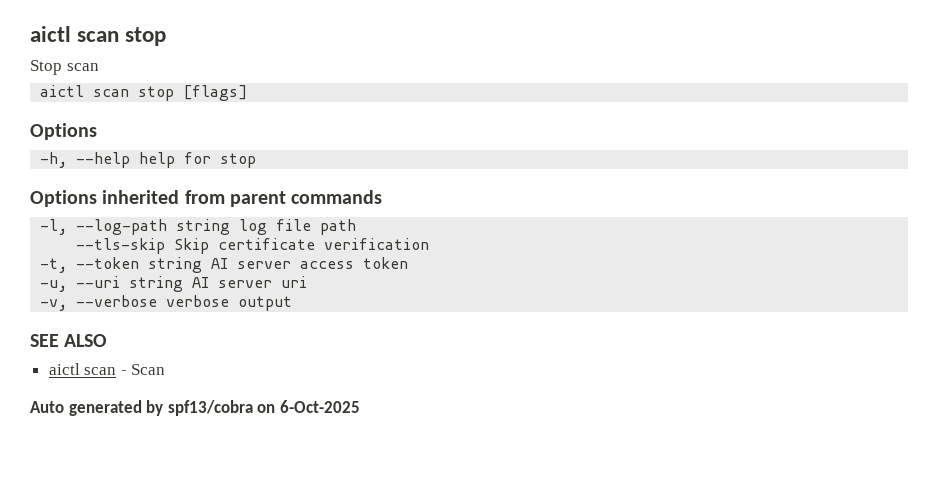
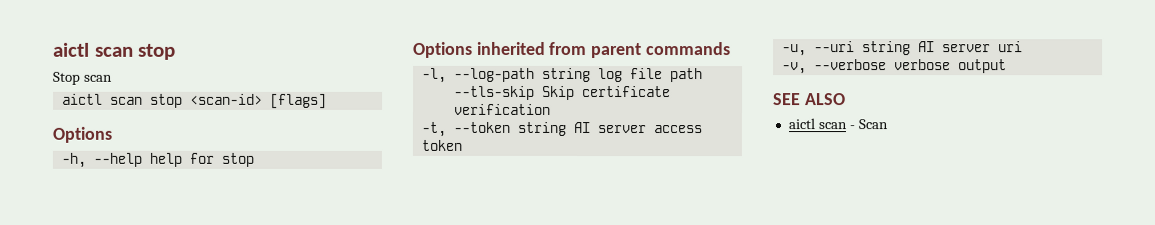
(175, 93) none -> [189,93,263,105] <scan-id>
[30,400,360,416] // Auto generated by spf13/cobra on 6-Oct-2025 -> (888, 124) none

